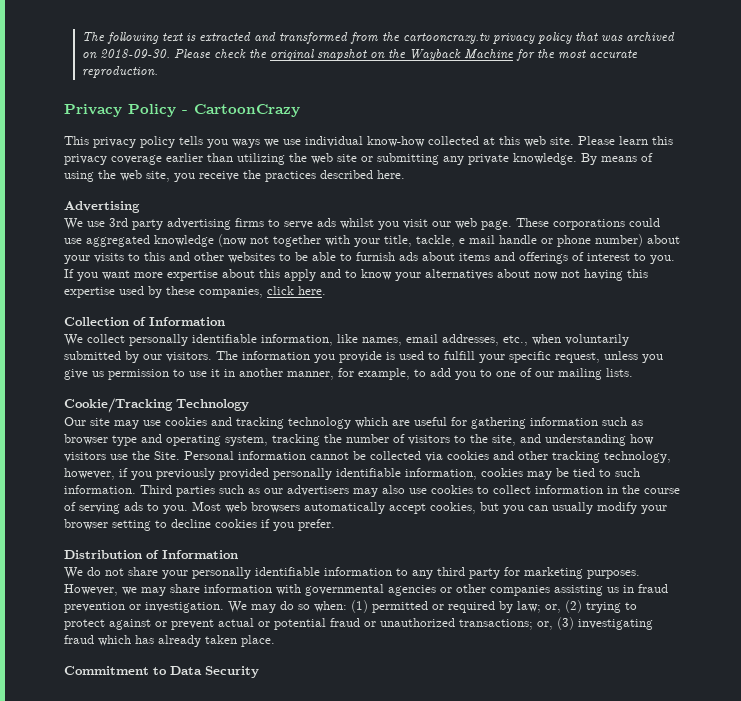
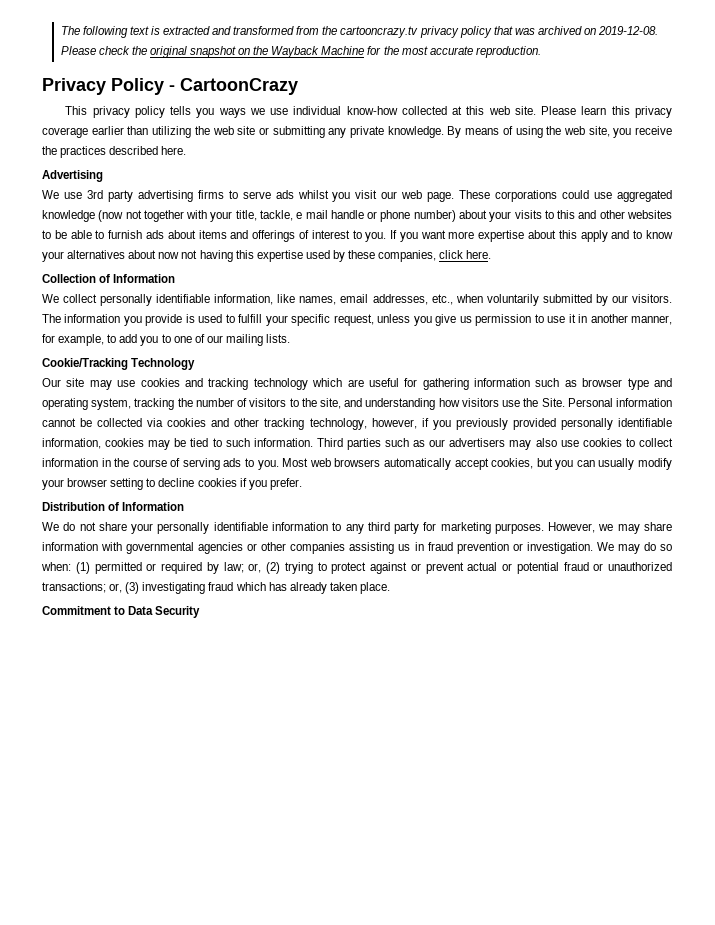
[99,49,170,58] 2018-09-30. -> [598,26,659,35] 2019-12-08.

